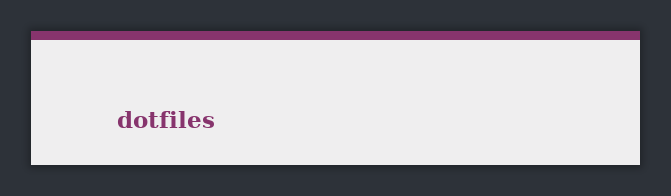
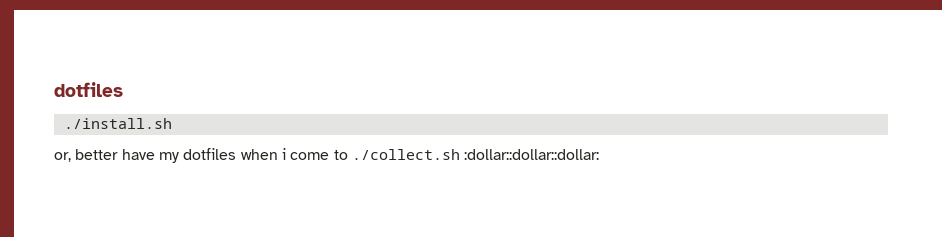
[117,111,215,128] dotfiles -> [54,82,123,97] [63,118,172,129] [54,148,600,163] dotfiles // ./install.sh // or, better have my dotfiles when i come to ./collect.sh :dollar::dollar::dollar:

